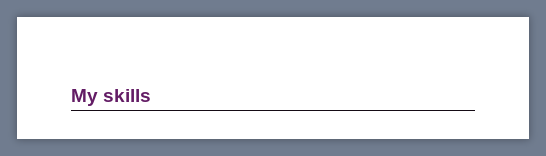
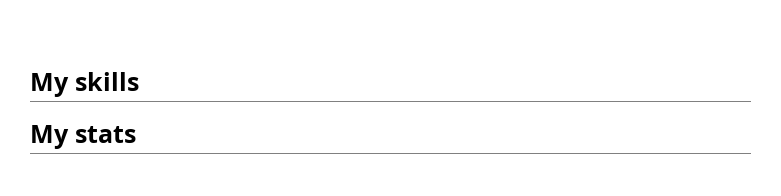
(152, 95) none -> [30,125,136,149] // My stats

